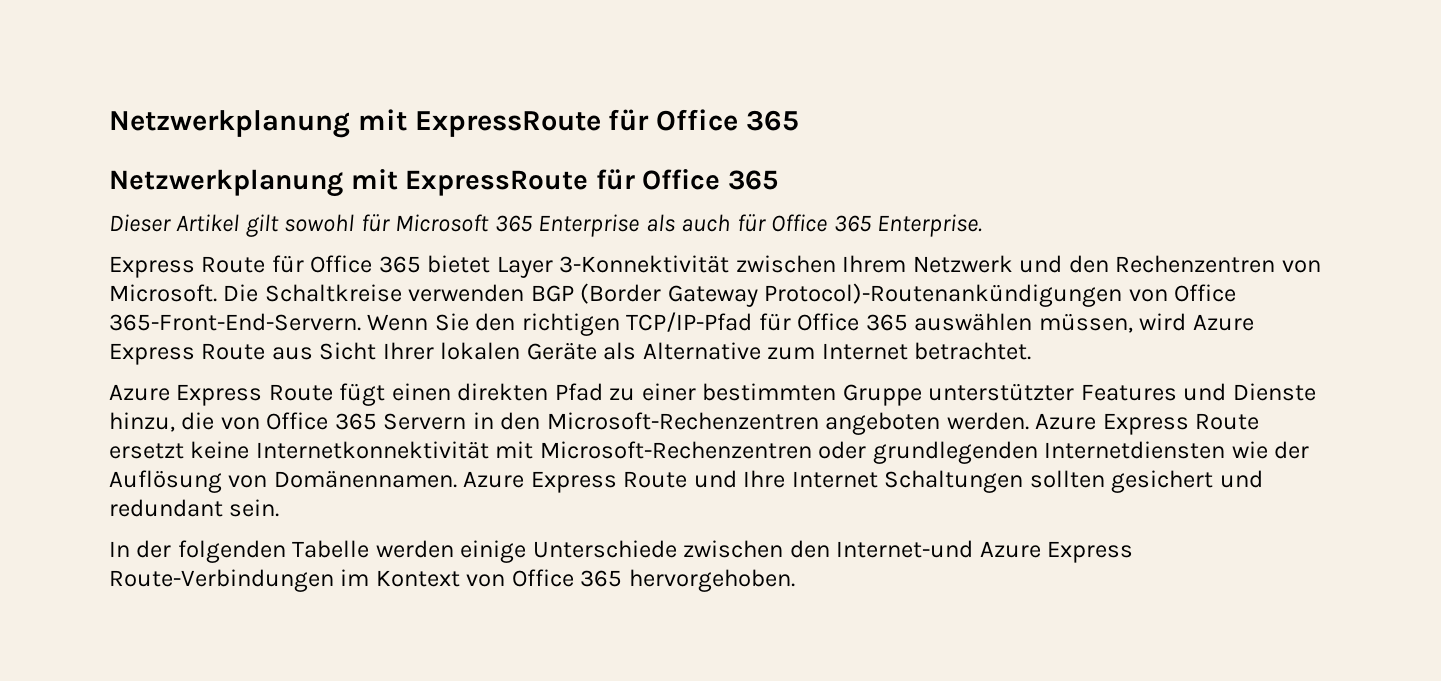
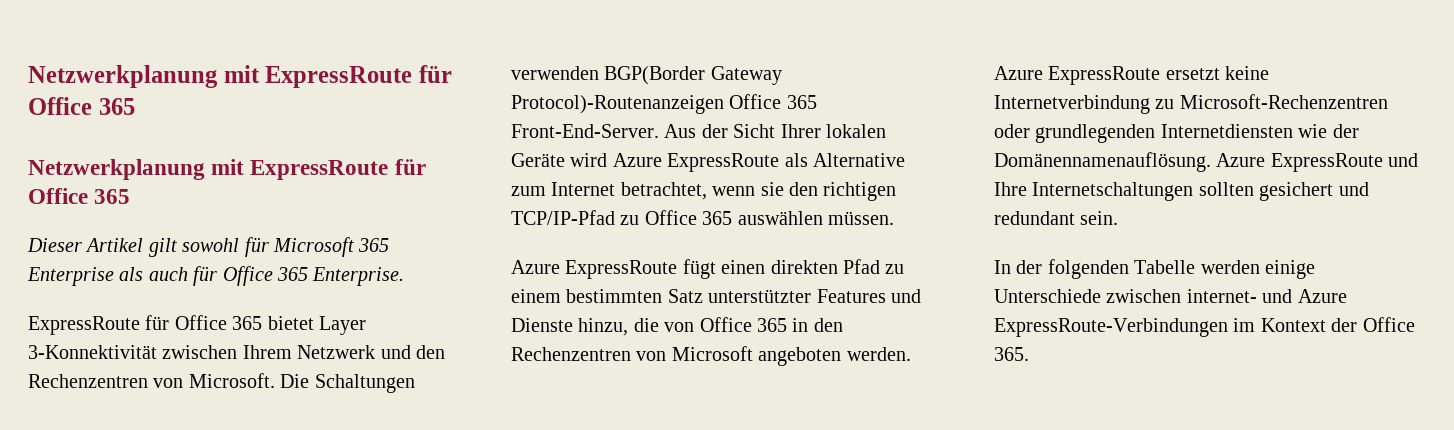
[109,256,266,278] Express Route -> [28,316,140,335] ExpressRoute
[264,283,1237,307] [109,312,1254,336] [109,343,313,365] Schaltkreise verwenden BGP (Border Gateway Protocol)-Routenankündigungen von Office 365-Front-End-Servern. Wenn Sie den richtigen TCP/IP-Pfad für Office 365 auswählen müssen, wird Azure Express Route aus -> [314,374,415,393] [511,66,782,85] [511,94,817,114] [511,124,728,138] Schaltungen verwenden BGP(Border Gateway Protocol)-Routenanzeigen Office 365 Front-End-Server. Aus der
(597, 351) none -> [570,153,780,172] wird Azure ExpressRoute
[914,342,1032,360] [109,384,333,406] betrachtet. // Azure Express Route -> [620,182,897,201] [511,210,894,225] [511,260,678,279] betrachtet, wenn sie den richtigen TCP/IP-Pfad zu Office 365 auswählen müssen. // Azure ExpressRoute
[641,383,922,406] einer bestimmten Gruppe -> [511,289,703,303] einem bestimmten Satz
[383,413,467,430] Servern -> (787, 325) none
[546,412,1260,435] [109,441,534,459] Microsoft-Rechenzentren angeboten werden. Azure Express Route ersetzt keine Internetkonnektivität mit -> [511,346,911,366] [994,66,1270,85] [994,95,1175,114] Rechenzentren von Microsoft angeboten werden. Azure ExpressRoute ersetzt keine Internetverbindung zu
[109,470,1024,493] Auflösung von Domänennamen. Azure Express Route und Ihre Internet Schaltungen -> [994,152,1419,172] [994,182,1194,201] Domänennamenauflösung. Azure ExpressRoute und Ihre Internetschaltungen
[789,540,1134,563] [109,569,795,592] den Internet-und Azure Express Route-Verbindungen im Kontext von Office 365 hervorgehoben. -> [1186,289,1347,303] [994,317,1415,337] [994,347,1029,361] internet- und Azure ExpressRoute-Verbindungen im Kontext der Office 365.

